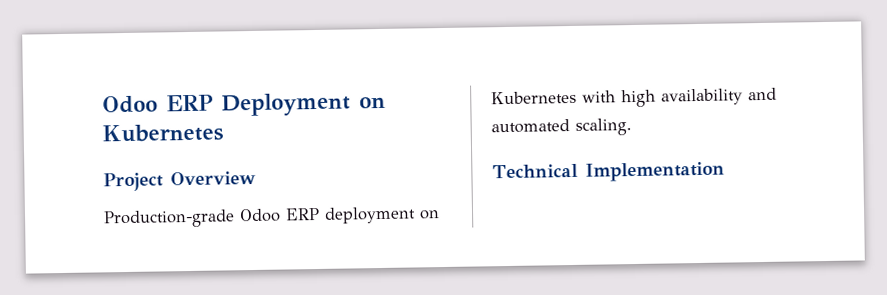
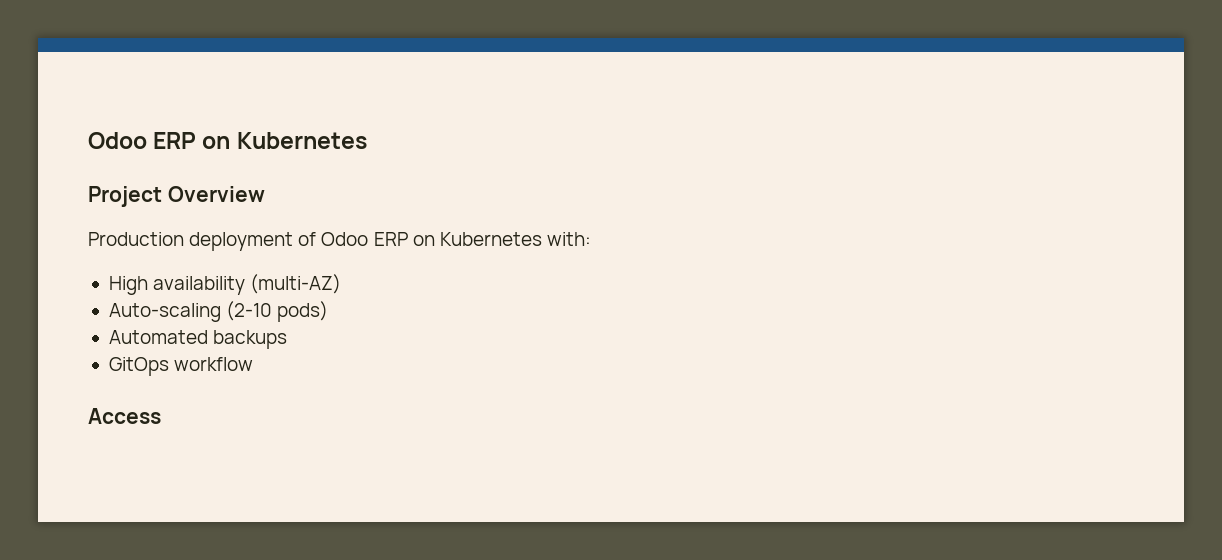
[102,92,351,117] Odoo ERP Deployment -> [88,132,197,149] Odoo ERP
[103,206,440,229] [491,87,777,108] [491,118,632,136] [492,161,725,182] Production-grade Odoo ERP deployment on Kubernetes with high availability and automated scaling. // Technical Implementation -> [88,232,591,251] [108,274,342,295] [108,301,329,322] [108,330,288,349] [108,357,254,376] [88,408,161,424] Production deployment of Odoo ERP on Kubernetes with: // High availability (multi-AZ) // Auto-scaling (2-10 pods) // Automated backups // GitOps workflow // Access

